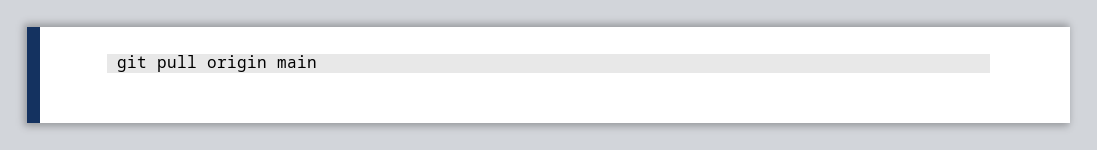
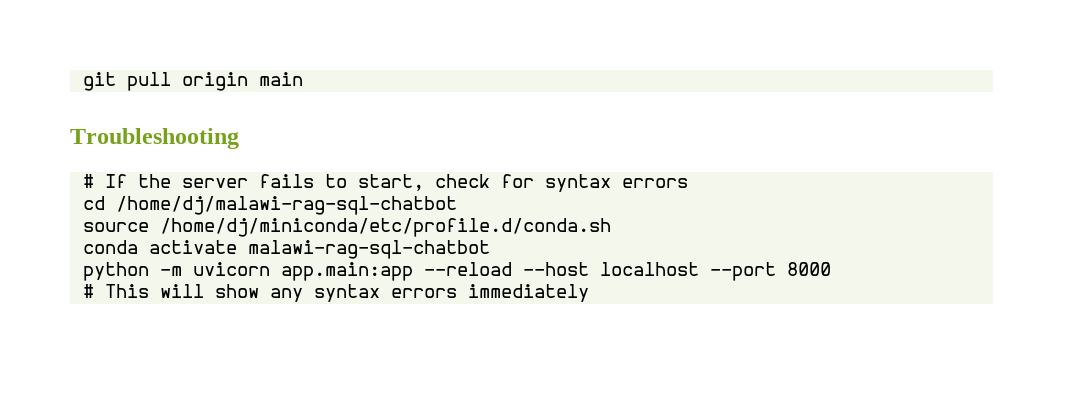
(318, 61) none -> [70,128,239,149] [82,174,688,192] [82,196,457,215] [82,218,611,237] [82,240,490,259] [82,262,831,281] [82,284,589,302] // Troubleshooting // # If the server fails to start, check for syntax errors // cd /home/dj/malawi-rag-sql-chatbot // source /home/dj/miniconda/etc/profile.d/conda.sh // conda activate malawi-rag-sql-chatbot // python -m uvicorn app.main:app --reload --host localhost --port 8000 // # This will show any syntax errors immediately

